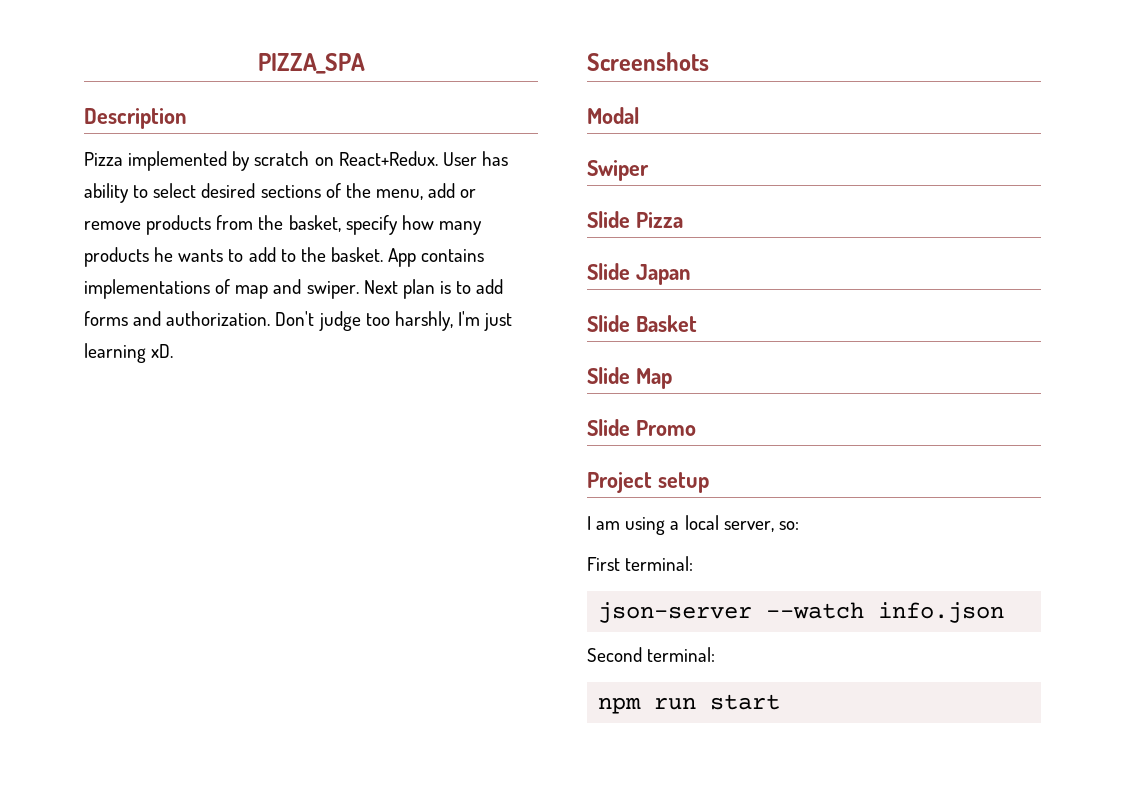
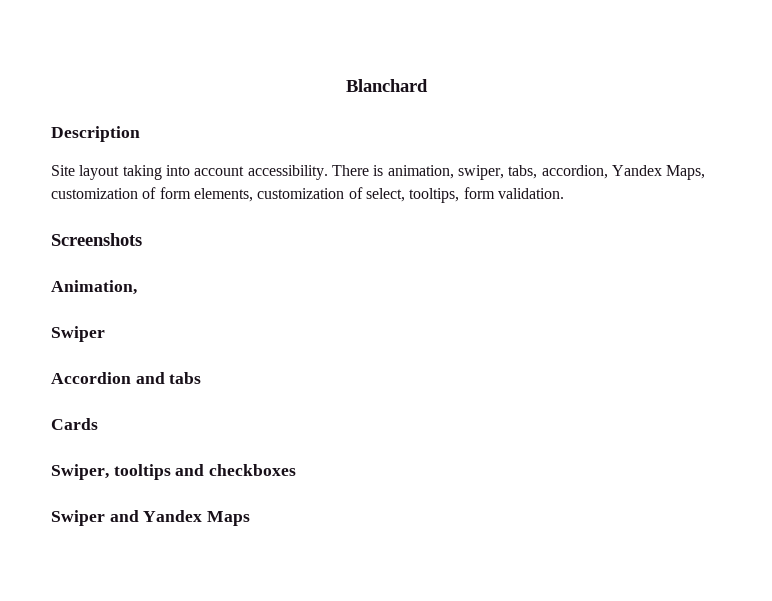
[257,53,365,74] PIZZA_SPA -> [345,79,428,92] Blanchard
[84,151,508,171] [84,183,477,203] [84,215,482,235] [84,247,485,267] [84,279,504,299] [84,311,513,331] [84,343,174,363] Pizza implemented by scratch on React+Redux. User has ability to select desired sections of the menu, add or remove products from the basket, specify how many products he wants to add to the basket. App contains implementations of map and swiper. Next plan is to add forms and authorization. Don't judge too harshly, I'm just learning xD. -> [51,165,706,180] [51,187,564,203] Site layout taking into account accessibility. There is animation, swiper, tabs, accordion, Yandex Maps, customization of form elements, customization of select, tooltips, form validation.
[587,107,639,124] Modal -> [51,280,137,295] Animation,
[587,211,683,228] [587,263,691,285] [587,315,697,332] [587,367,672,389] [587,419,696,436] [587,472,709,493] [587,515,799,535] [587,556,694,571] [598,602,1005,623] [587,647,716,662] [598,694,781,714] Slide Pizza // Slide Japan // Slide Basket // Slide Map // Slide Promo // Project setup // I am using a local server, so: // First terminal: // json-server --watch info.json // Second terminal: // npm run start -> [51,372,202,384] [51,418,98,430] [51,464,297,480] [51,510,251,526] Accordion and tabs // Cards // Swiper, tooltips and checkboxes // Swiper and Yandex Maps

